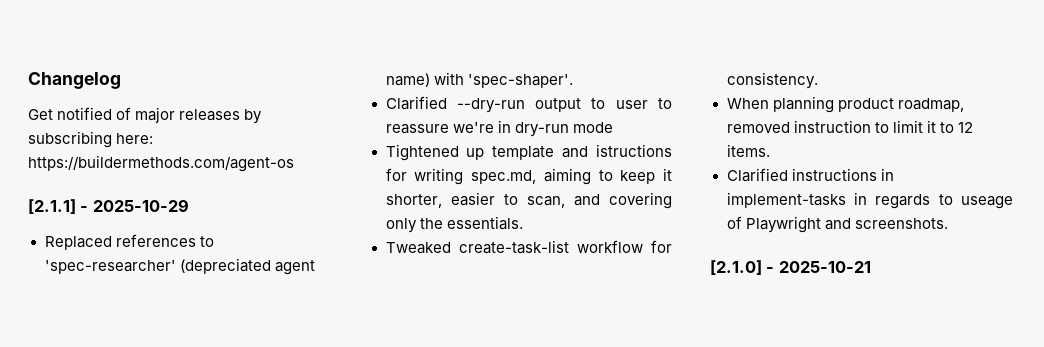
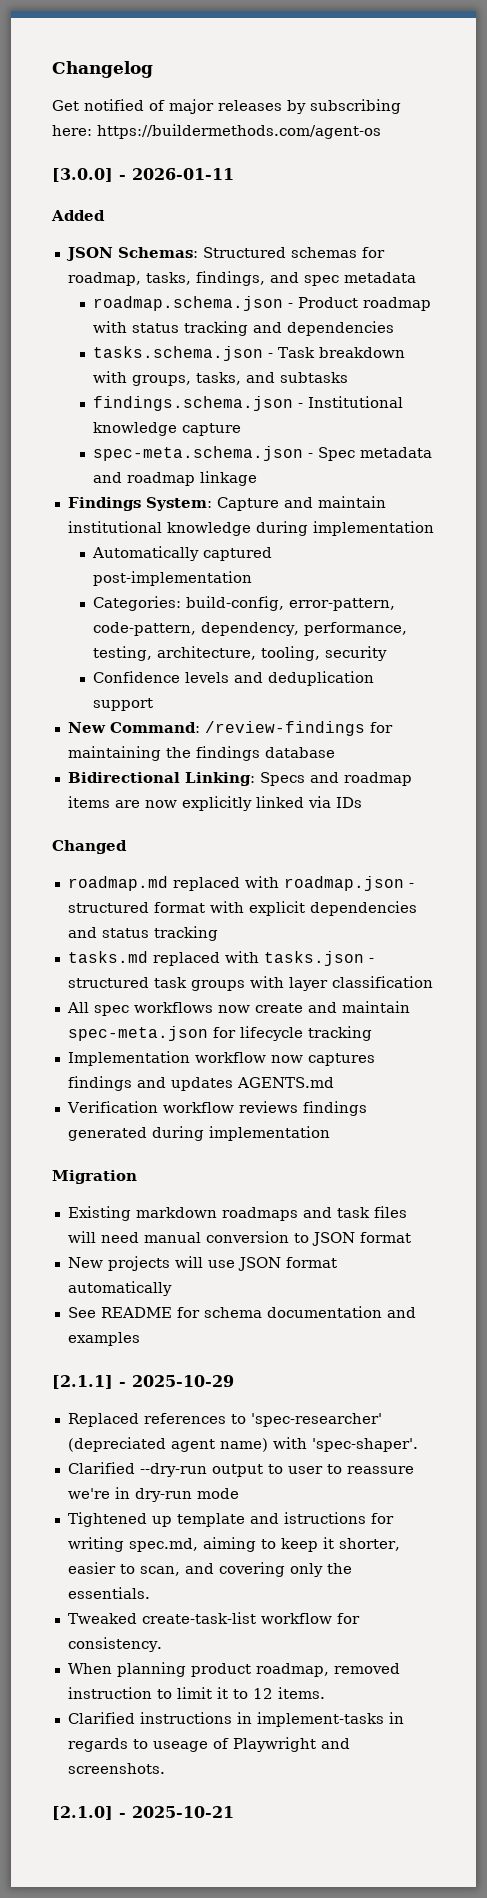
(294, 163) none -> [52,168,234,182] [51,210,105,221] [65,247,385,261] [67,271,416,286] [92,296,431,311] [92,321,394,336] [92,346,405,361] [92,371,348,386] [92,396,403,411] [92,422,241,436] [92,446,432,461] [92,471,257,486] [67,496,386,511] [67,521,434,536] [91,546,272,561] [92,571,252,586] [92,596,395,611] [92,622,407,636] [92,646,387,661] [92,671,374,686] [92,698,153,711] [67,721,393,736] [67,746,335,761] [67,772,412,786] [67,796,362,811] [52,840,127,854] [67,876,414,891] [67,901,417,916] [67,926,218,941] [67,951,374,966] [67,976,433,991] [66,1001,410,1016] [67,1026,372,1041] [67,1051,375,1066] [67,1076,334,1091] [66,1101,367,1116] [67,1126,330,1141] [52,1170,137,1184] [67,1206,407,1221] [67,1231,411,1246] [67,1256,337,1271] [67,1281,172,1296] [67,1306,416,1318] [67,1332,140,1346] // [3.0.0] - 2026-01-11 // Added // JSON Schemas: Structured schemas for roadmap, tasks, findings, and spec metadata // roadmap.schema.json - Product roadmap with status tracking and dependencies // tasks.schema.json - Task breakdown with groups, tasks, and subtasks // findings.schema.json - Institutional knowledge capture // spec-meta.schema.json - Spec metadata and roadmap linkage // Findings System: Capture and maintain institutional knowledge during implementation // Automatically captured post-implementation // Categories: build-config, error-pattern, code-pattern, dependency, performance, testing, architecture, tooling, security // Confidence levels and deduplication support // New Command: /review-findings for maintaining the findings database // Bidirectional Linking: Specs and roadmap items are now explicitly linked via IDs // Changed // roadmap.md replaced with roadmap.json - structured format with explicit dependencies and status tracking // tasks.md replaced with tasks.json - structured task groups with layer classification // All spec workflows now create and maintain spec-meta.json for lifecycle tracking // Implementation workflow now captures findings and updates AGENTS.md // Verification workflow reviews findings generated during implementation // Migration // Existing markdown roadmaps and task files will need manual conversion to JSON format // New projects will use JSON format automatically // See README for schema documentation and examples

